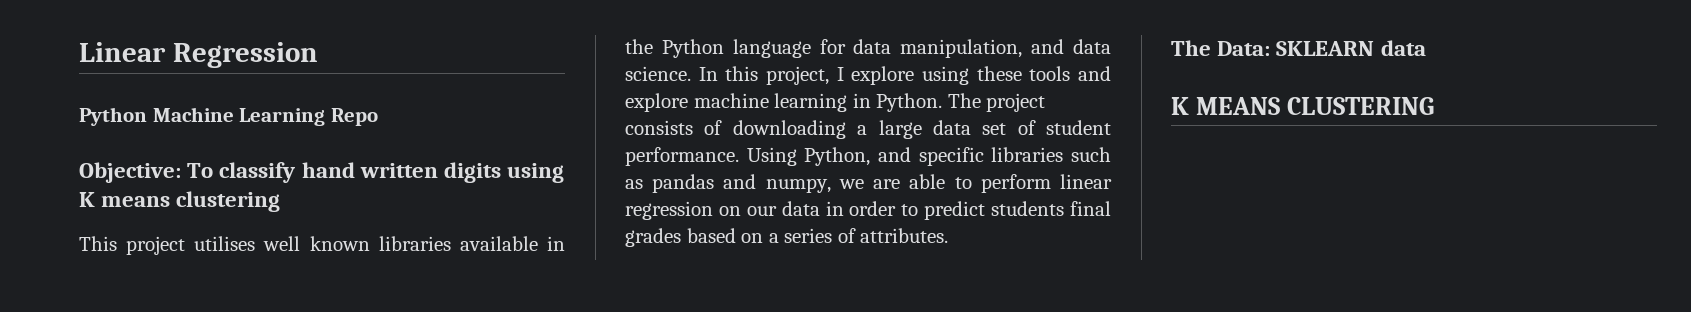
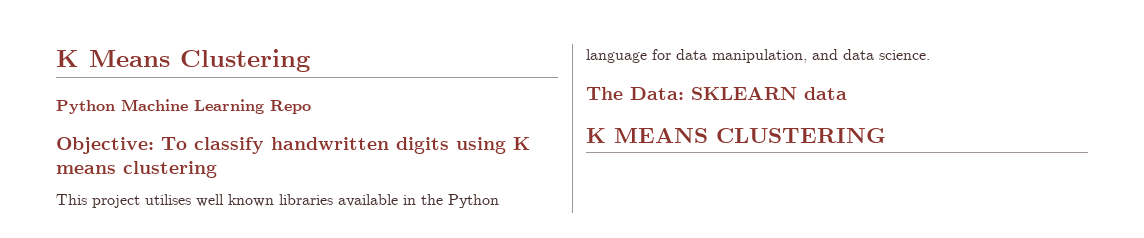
[79,42,318,68] Linear Regression -> [56,49,310,72] K Means Clustering
[301,162,438,178] hand written -> [271,137,389,150] handwritten
[698,66,1111,85] [625,93,1046,112] [625,120,1111,139] [625,147,1111,166] [625,174,1112,193] [625,201,1111,220] [625,228,949,247] In this project, I explore using these tools and explore machine learning in Python. The project consists of downloading a large data set of student performance. Using Python, and specific libraries such as pandas and numpy, we are able to perform linear regression on our data in order to predict students final grades based on a series of attributes. -> (930, 55) none

